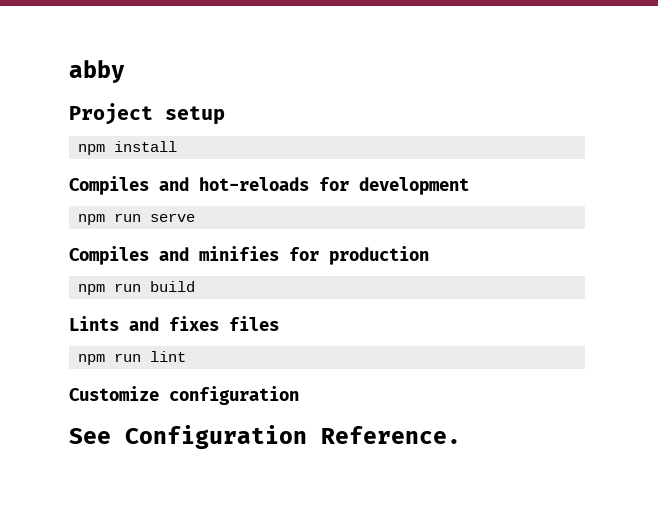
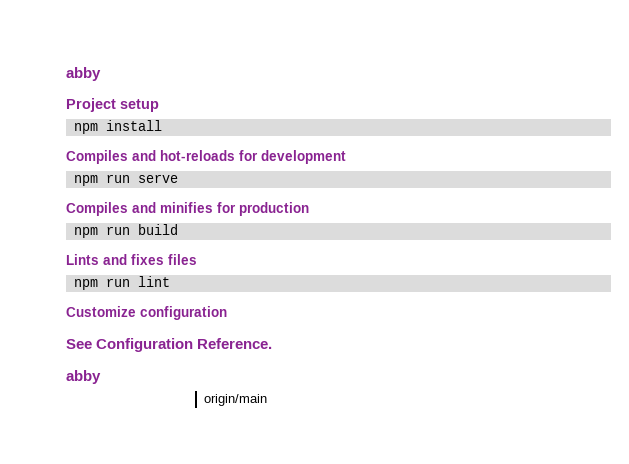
(461, 435) none -> [66,370,101,384] [204,394,268,406] // abby // origin/main

